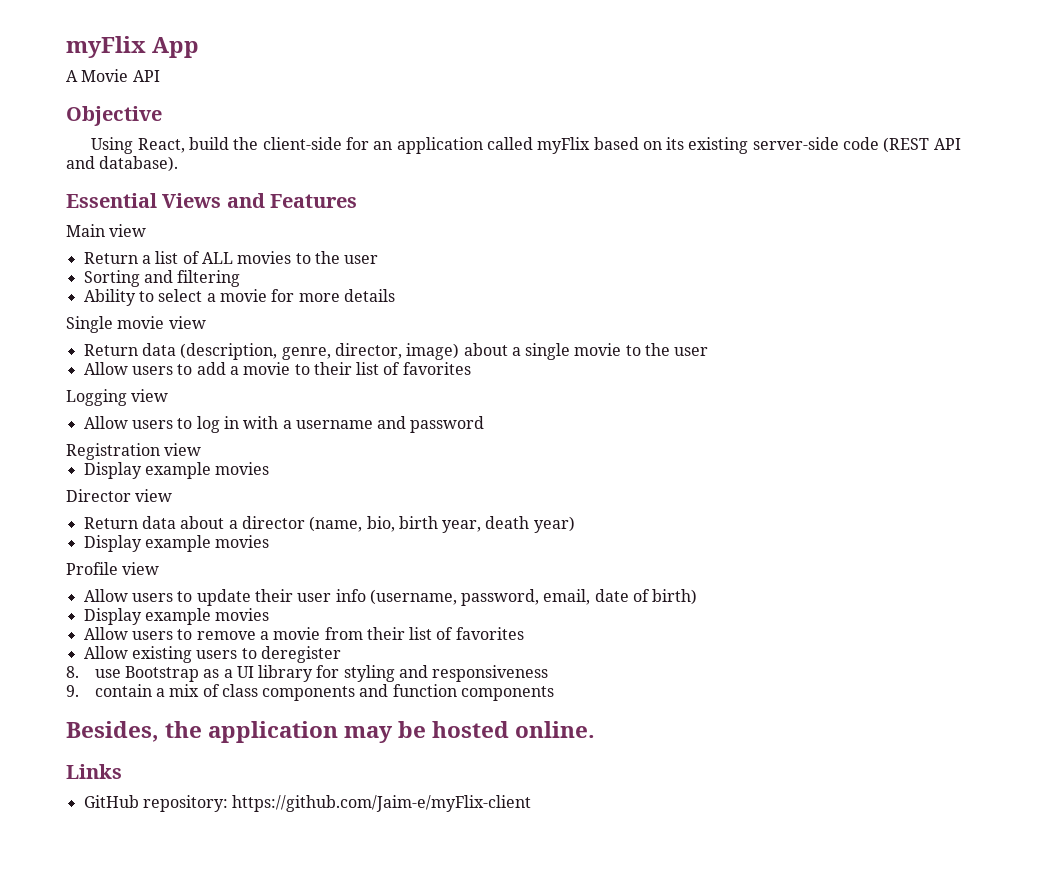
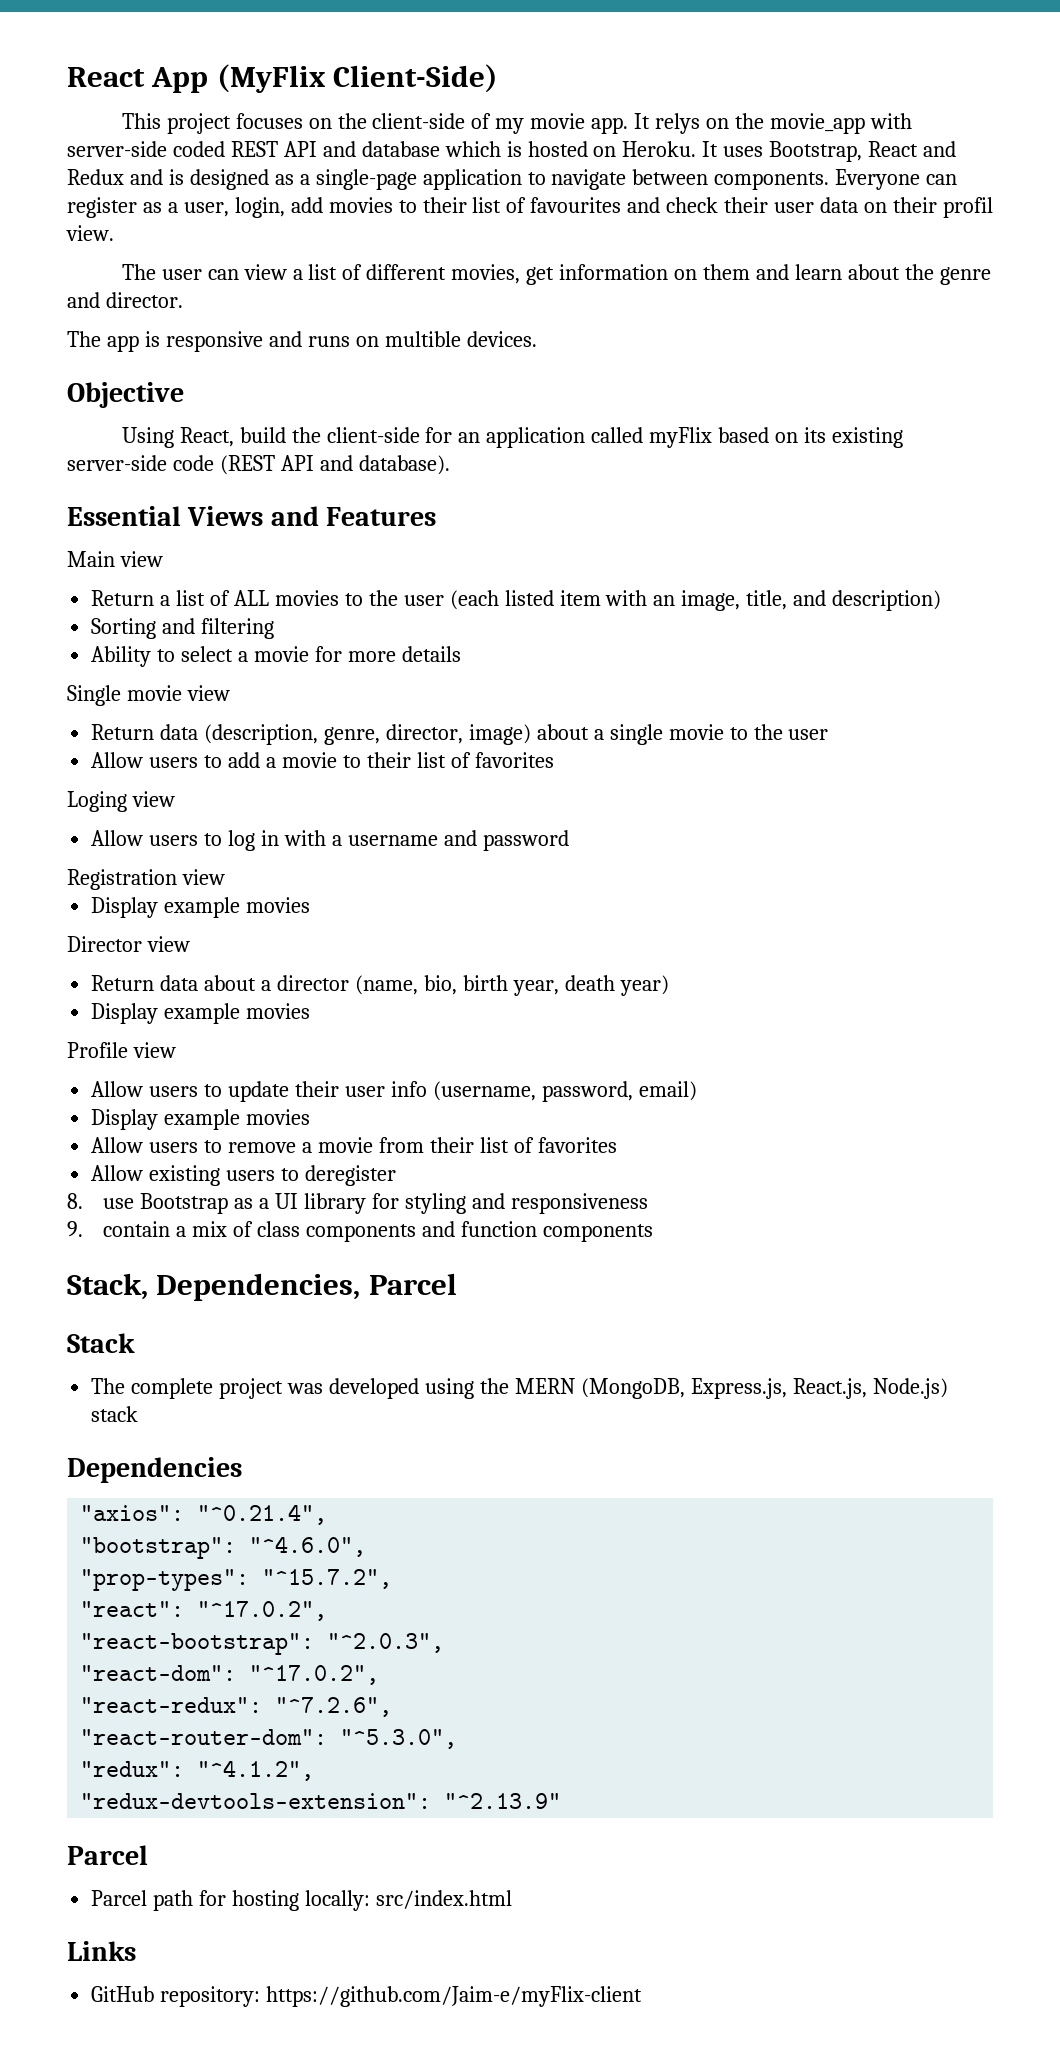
[66,36,146,58] myFlix -> [67,67,145,87] React
[66,69,160,82] // A Movie API -> [216,64,499,93] [121,113,912,134] [67,141,957,162] [67,169,958,190] [67,197,993,218] [66,225,114,241] [121,264,991,285] [67,292,183,308] [67,331,537,352] (MyFlix Client-Side) // This project focuses on the client-side of my movie app. It relys on the movie_app with server-side coded REST API and database which is hosted on Heroku. It uses Bootstrap, React and Redux and is designed as a single-page application to navigate between components. Everyone can register as a user, login, add movies to their list of favourites and check their user data on their profil view. // The user can view a list of different movies, get information on them and learn about the genre and director. // The app is responsive and runs on multible devices.
(379, 259) none -> [449,590,942,611] (each listed item with an image, title, and description)
[66,389,127,406] Logging -> [67,791,127,812] Loging
[543,589,698,605] email, date of birth) -> [638,1081,697,1101] email)
[66,721,596,743] Besides, the application may be hosted online. -> [67,1273,457,1301] [67,1333,135,1353] [91,1378,948,1399] [91,1406,139,1422] [67,1457,242,1483] [80,1504,328,1525] [80,1536,367,1559] [80,1569,393,1591] [80,1601,328,1621] [80,1633,445,1655] [80,1665,380,1685] [80,1697,393,1717] [80,1729,458,1749] [80,1760,315,1781] [80,1793,562,1809] [67,1845,148,1865] [91,1890,512,1911] Stack, Dependencies, Parcel // Stack // The complete project was developed using the MERN (MongoDB, Express.js, React.js, Node.js) stack // Dependencies // "axios": "^0.21.4", // "bootstrap": "^4.6.0", // "prop-types": "^15.7.2", // "react": "^17.0.2", // "react-bootstrap": "^2.0.3", // "react-dom": "^17.0.2", // "react-redux": "^7.2.6", // "react-router-dom": "^5.3.0", // "redux": "^4.1.2", // "redux-devtools-extension": "^2.13.9" // Parcel // Parcel path for hosting locally: src/index.html

